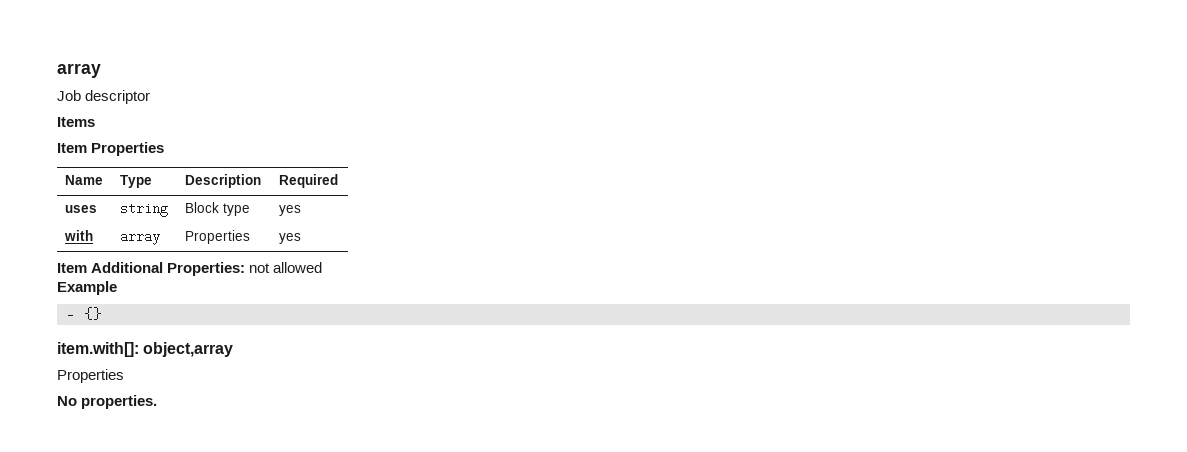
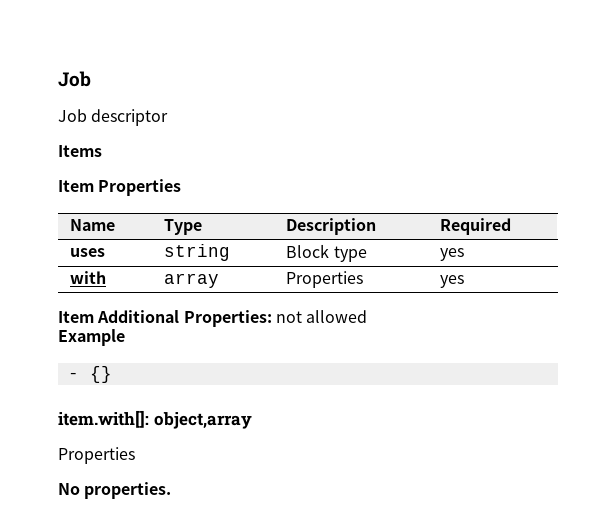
[57,63,101,78] array -> [58,71,91,87] Job

